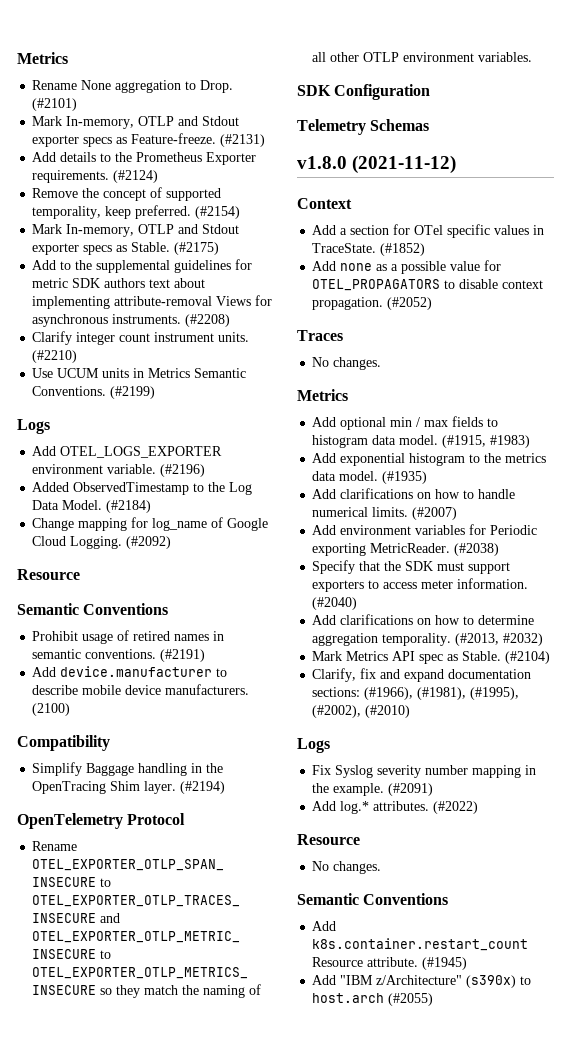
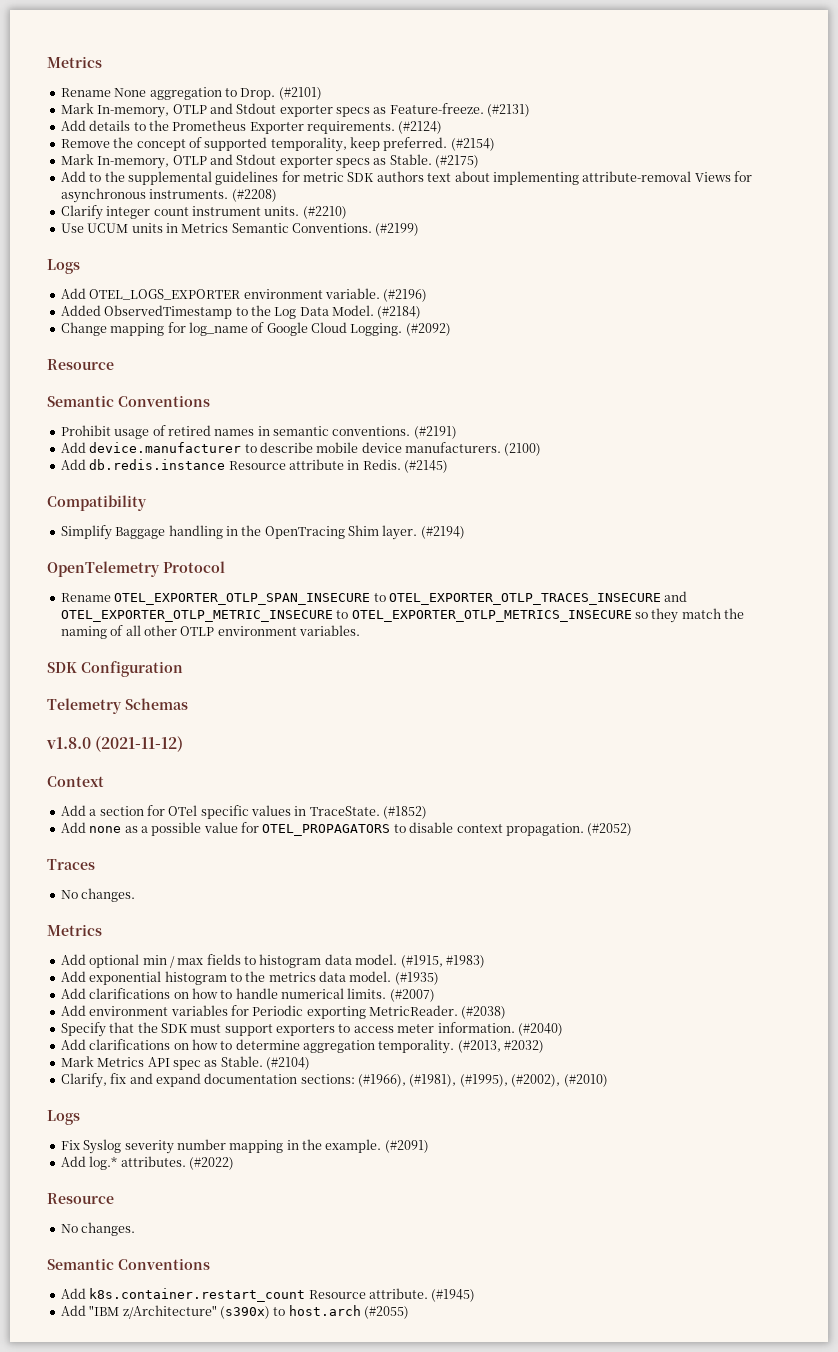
(71, 709) none -> [60,459,448,473] // Add db.redis.instance Resource attribute in Redis. (#2145)

